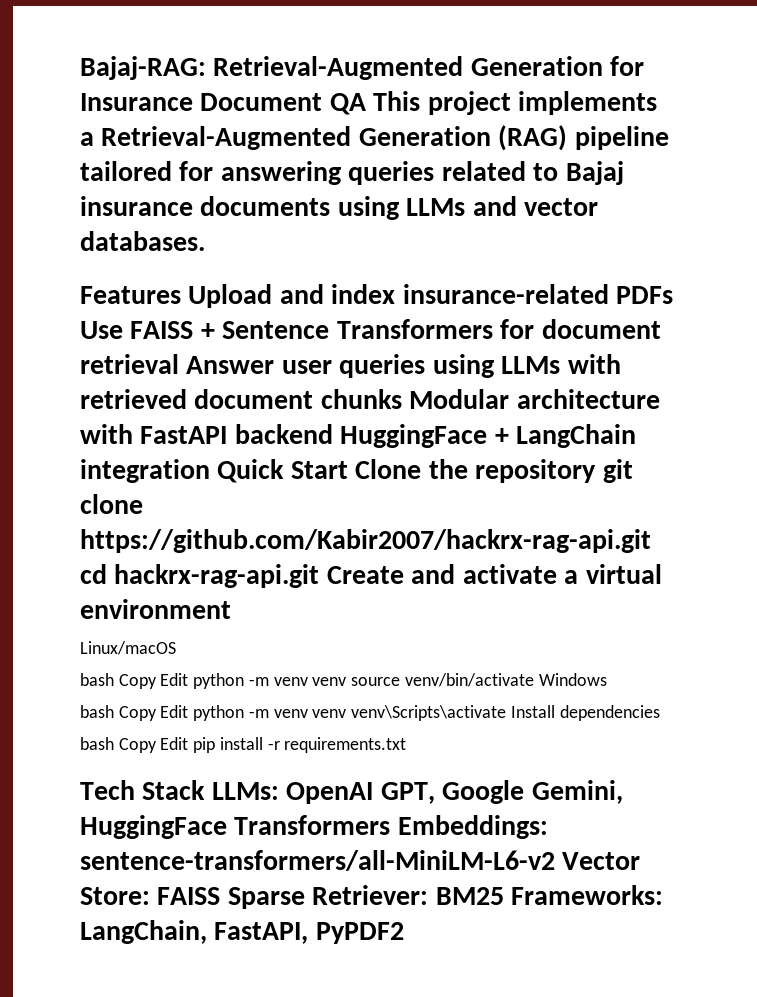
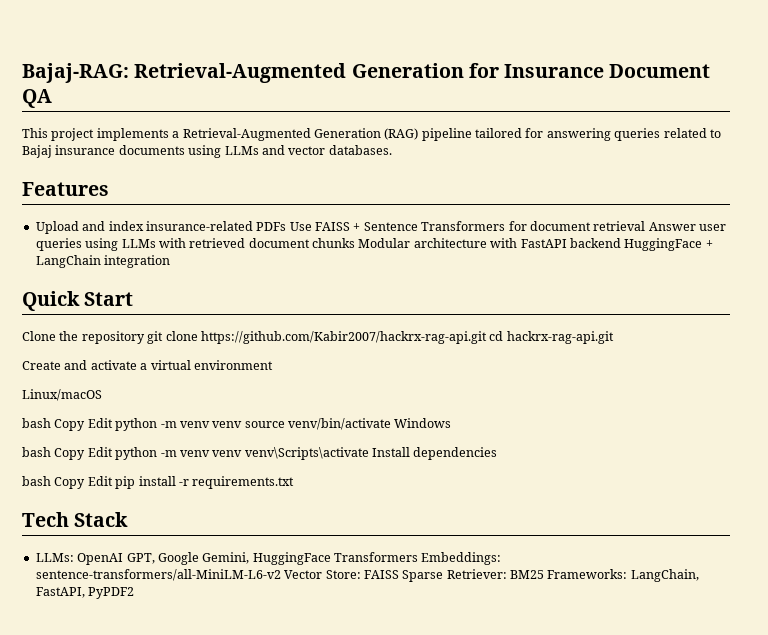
(366, 104) none -> (52, 98) //
(181, 295) none -> (109, 189) //
(210, 471) none -> (171, 261) //
(348, 470) none -> (134, 299) //
(320, 576) none -> (614, 337) //
(206, 790) none -> (129, 519) //

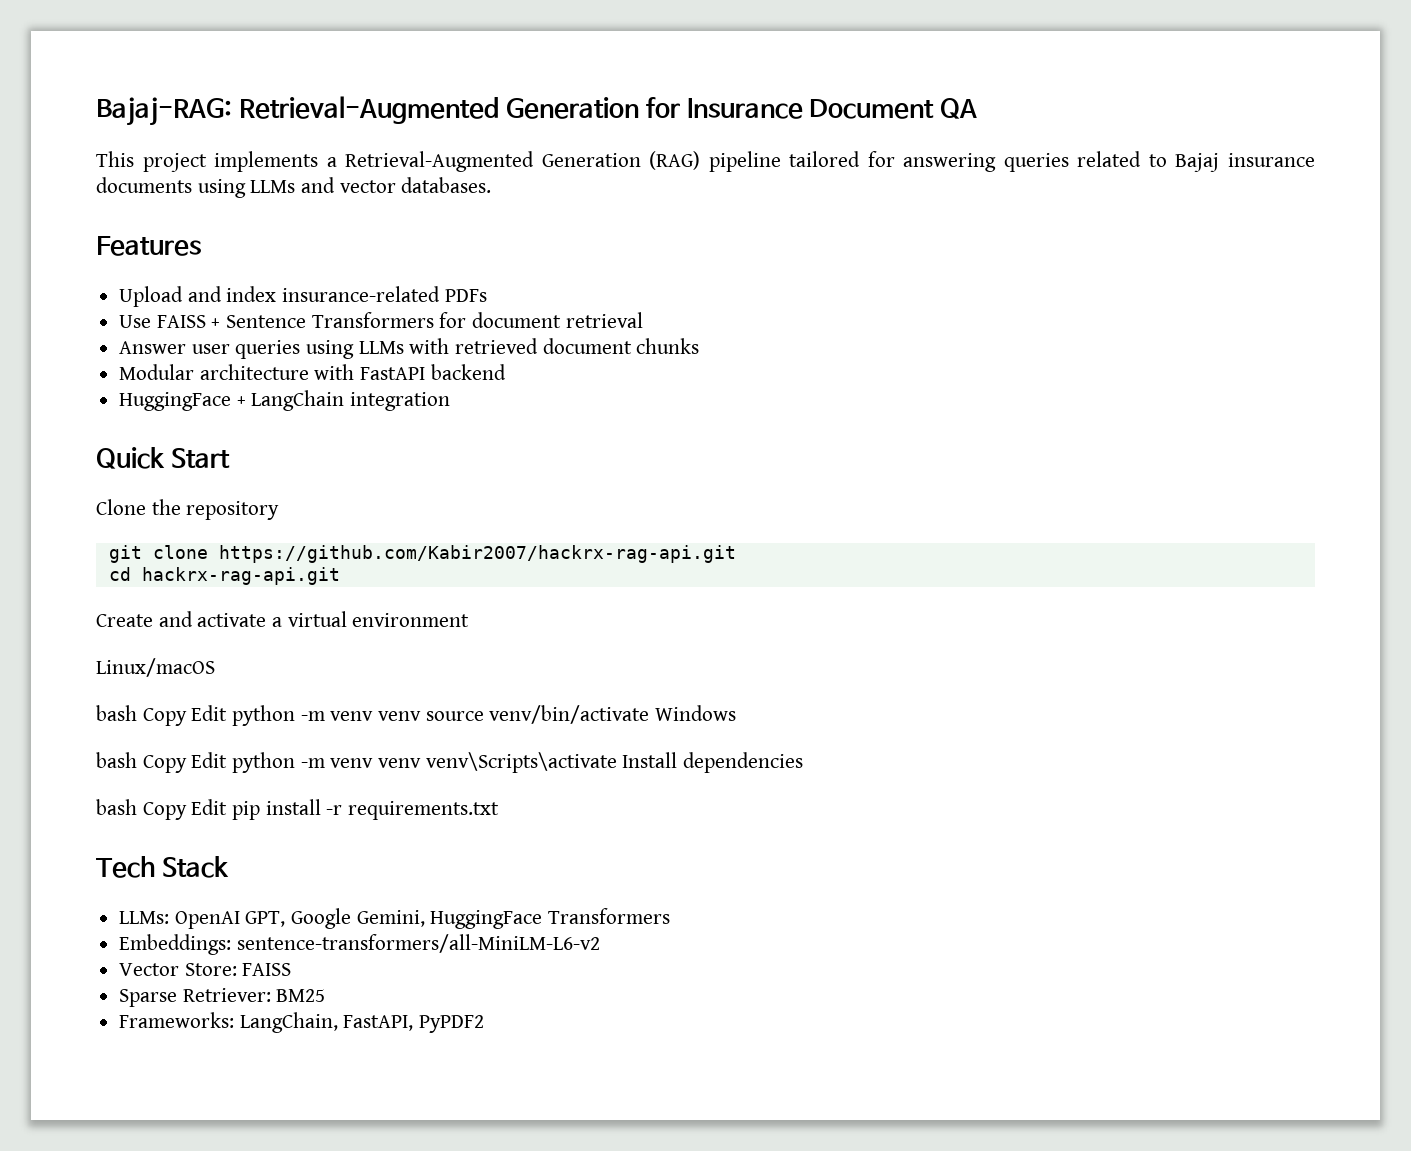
(287, 226) none -> (487, 295) //
(646, 226) none -> (643, 320) //
(355, 243) none -> (700, 346) //
(621, 243) none -> (506, 372) //
(145, 337) none -> (280, 510) //
(487, 337) none -> (736, 554) //
(418, 557) none -> (671, 916) //
(281, 575) none -> (600, 943) //
(399, 574) none -> (292, 969) //
(544, 574) none -> (326, 995) //

